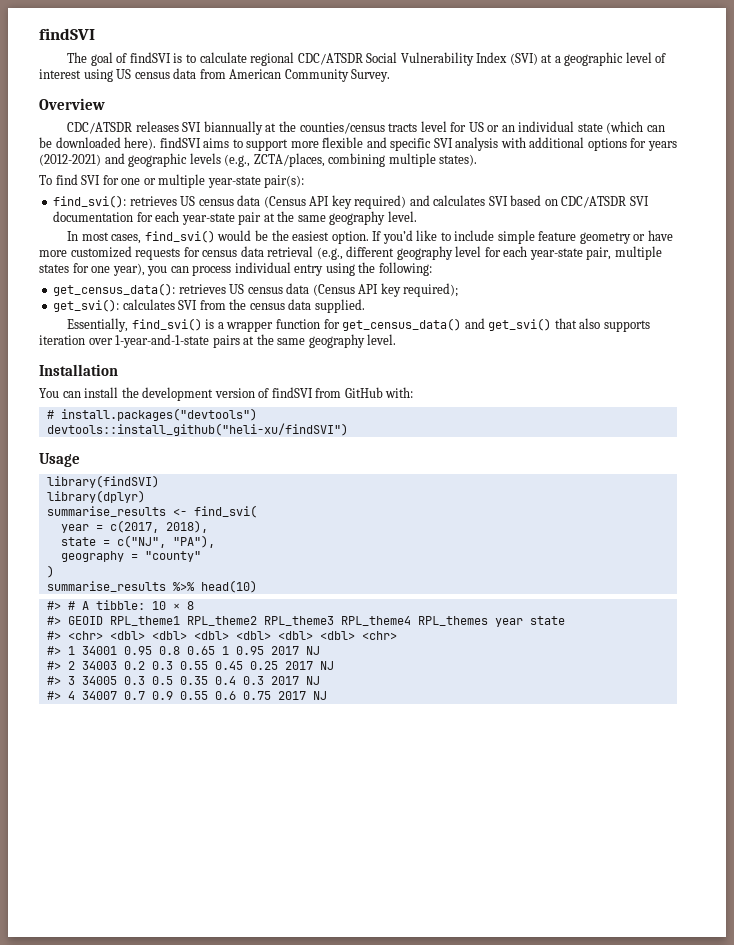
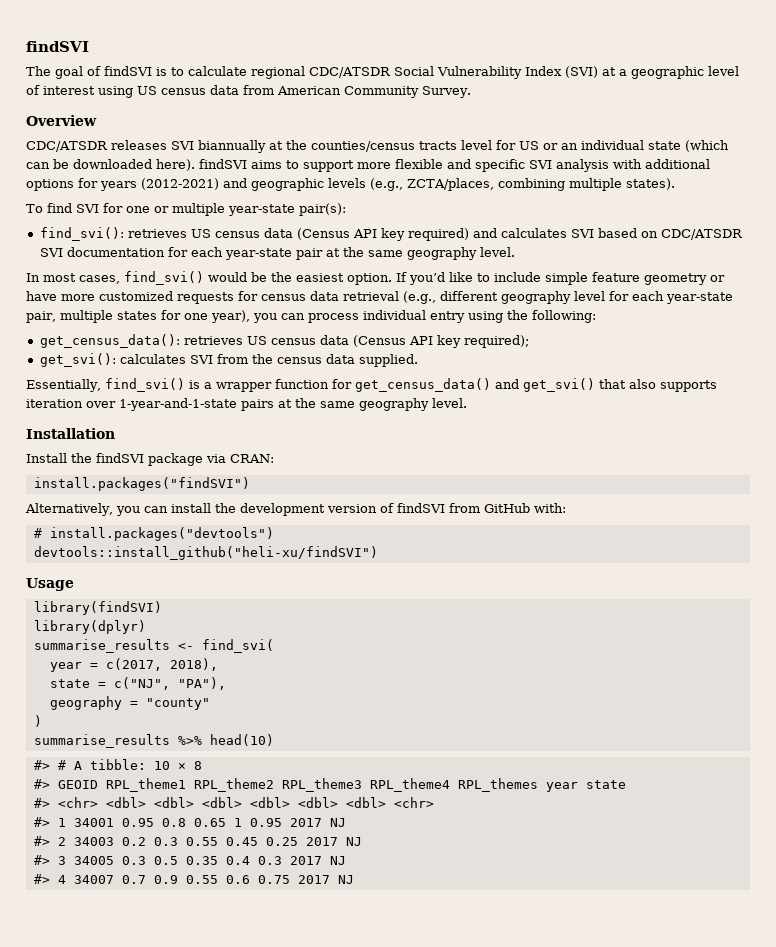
[39,388,59,398] You -> [26,453,274,466] [33,477,250,491] [25,503,140,516] Install the findSVI package via CRAN: // install.packages("findSVI") // Alternatively, you

